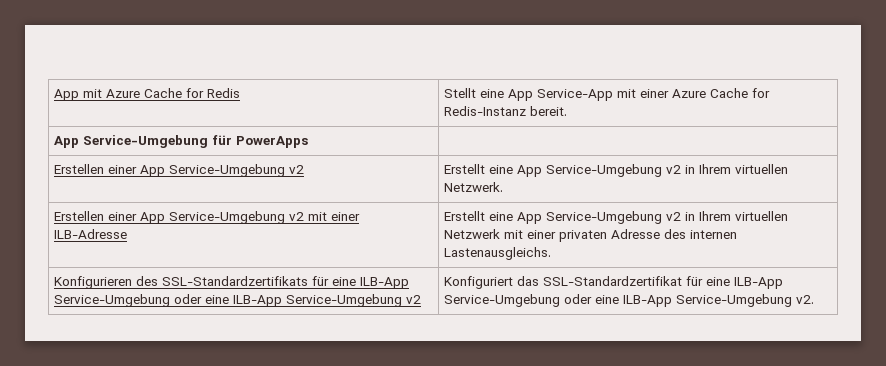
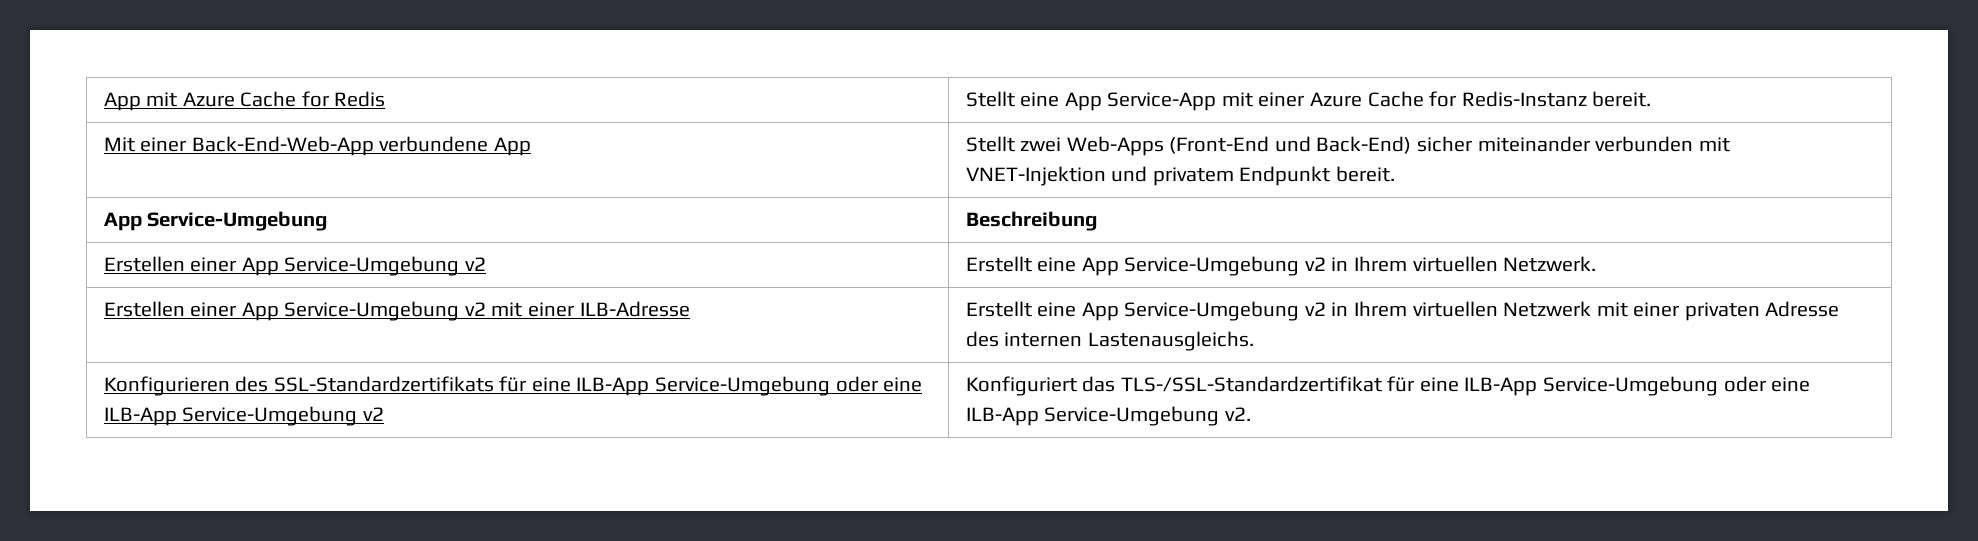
[54,135,309,148] // App Service-Umgebung für PowerApps | -> [103,136,531,156] [965,136,1730,156] [965,166,1395,186] [103,211,328,231] [965,211,1097,231] // Mit einer Back-End-Web-App verbundene App | Stellt zwei Web-Apps (Front-End und Back-End) sicher miteinander verbunden mit VNET-Injektion und privatem Endpunkt bereit. // App Service-Umgebung | Beschreibung
[543,276,683,286] SSL-Standardzertifikat -> [1120,376,1382,392] TLS-/SSL-Standardzertifikat

